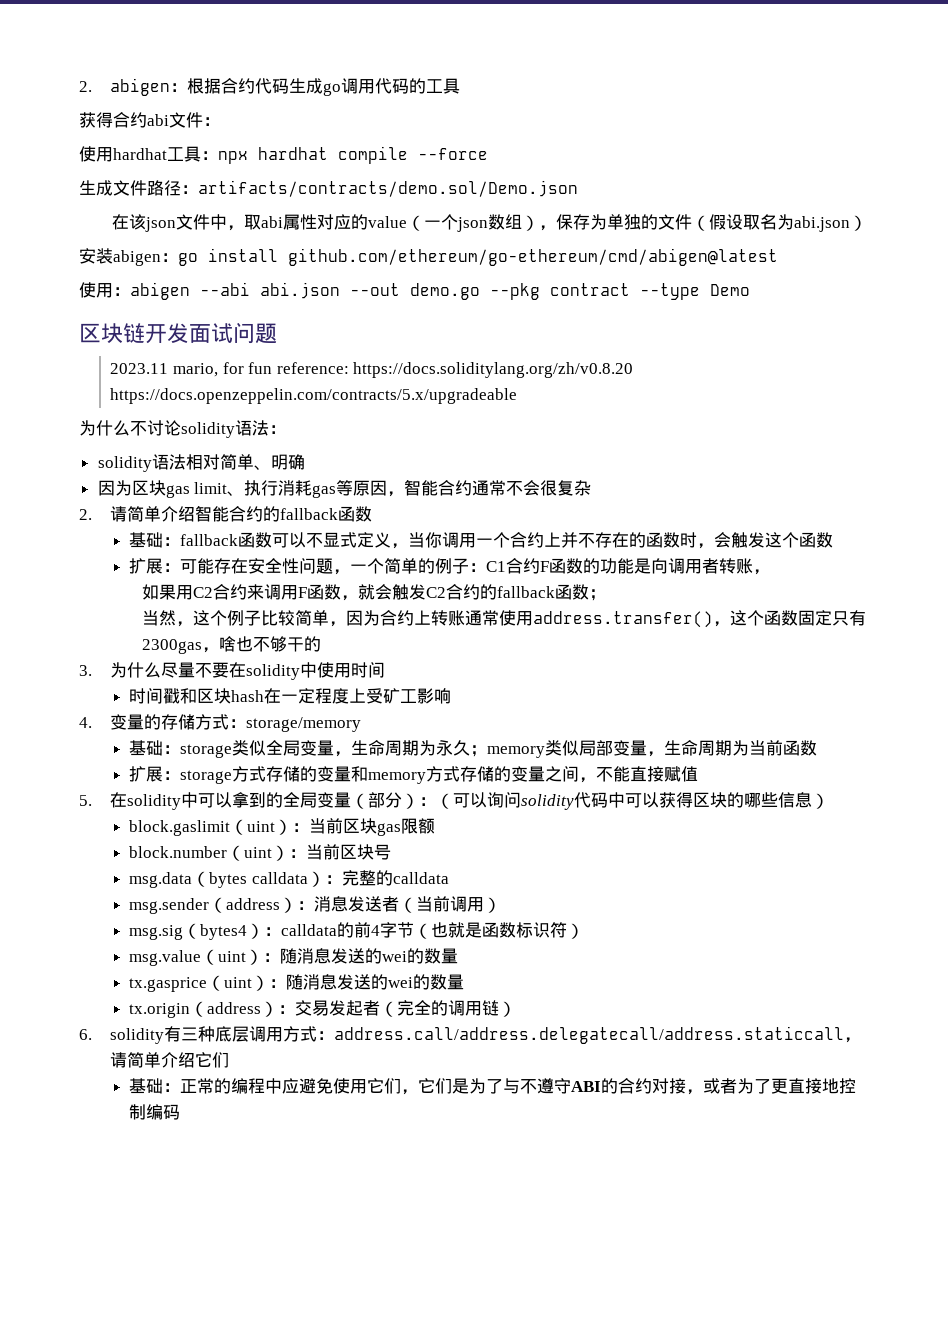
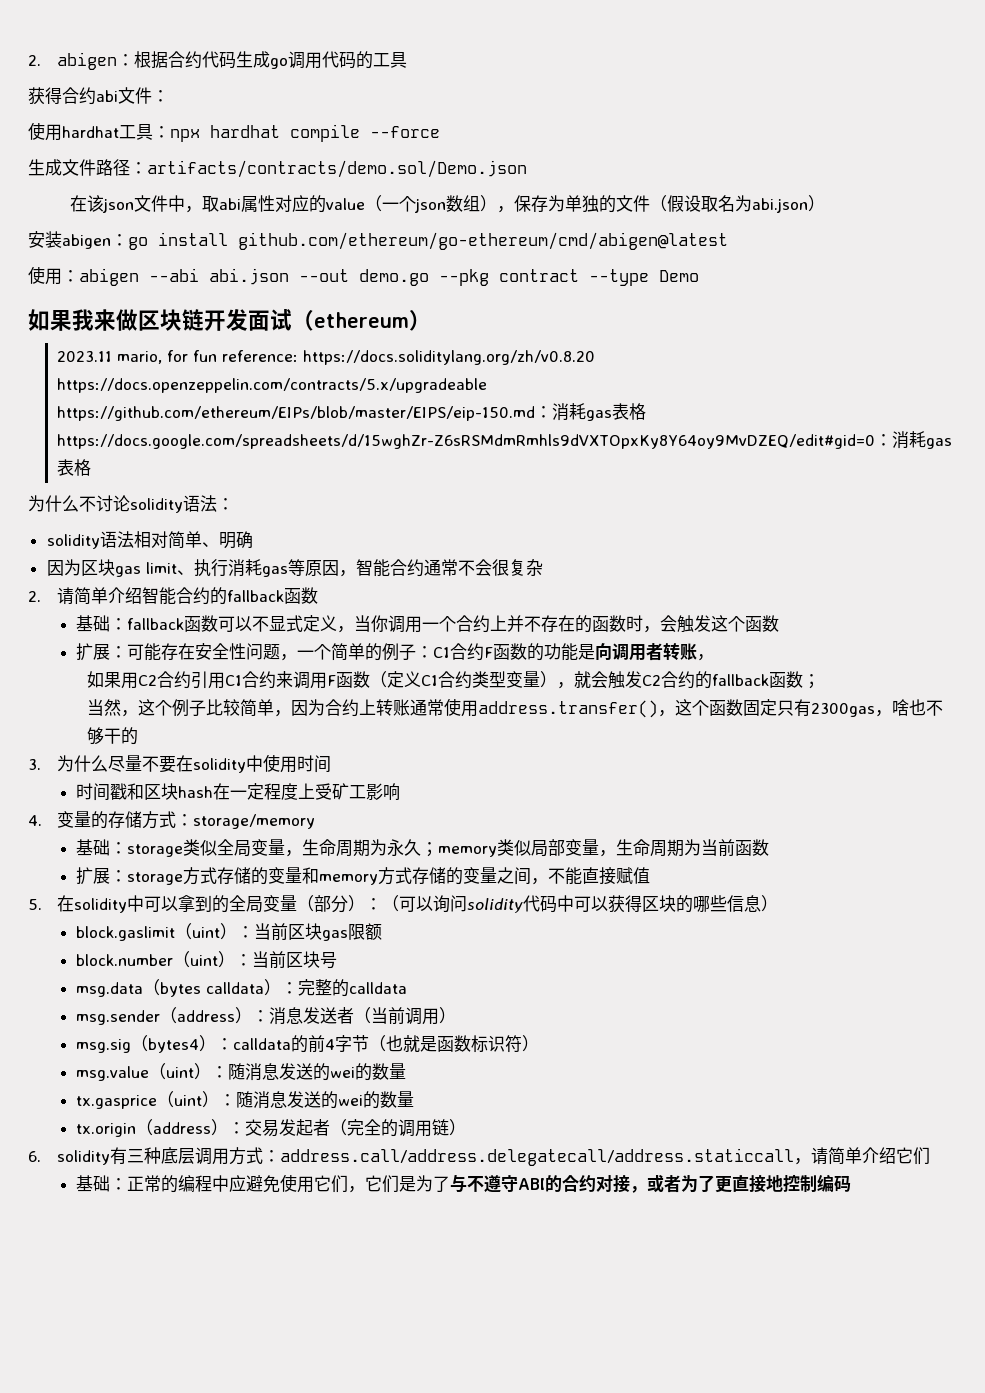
(750, 290) none -> [28,309,138,331] 如果我来做
[233,322,277,344] 问题 -> [292,310,431,331] （ethereum）
(518, 396) none -> [57,403,647,421] [57,431,953,449] [57,459,92,476] https://github.com/ethereum/EIPs/blob/master/EIPS/eip-150.md：消耗gas表格https://docs.google.com/spreadsheets/d/15wghZr-Z6sRSMdmRmhls9dVXTOpxKy8Y64oy9MvDZEQ/edit#gid=0：消耗gas表格
(247, 592) none -> [190,671,276,689] 引用C1合约
(341, 592) none -> [369,671,557,689] （定义C1合约类型变量）

